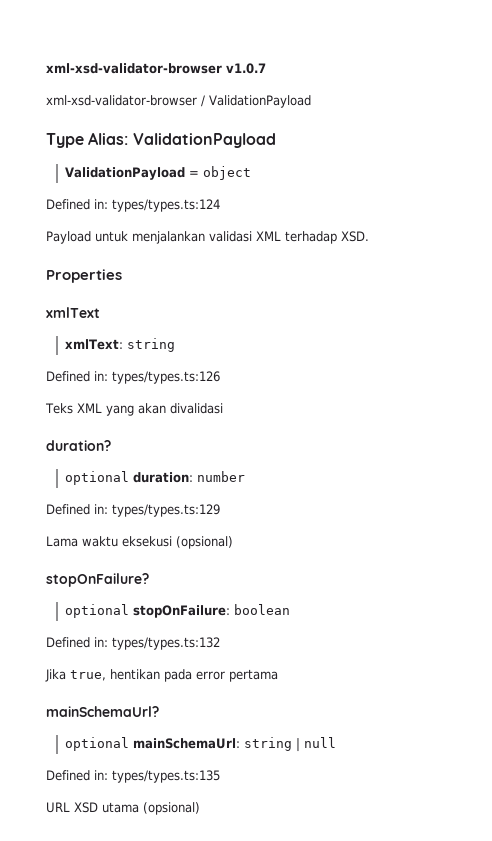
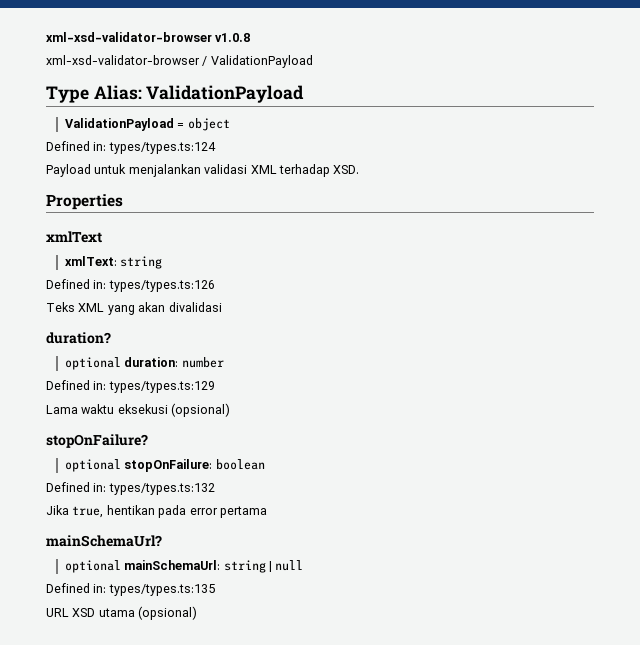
[46,63,266,74] xml-xsd-validator-browser v1.0.7 -> [46,32,251,42] xml-xsd-validator-browser v1.0.8

